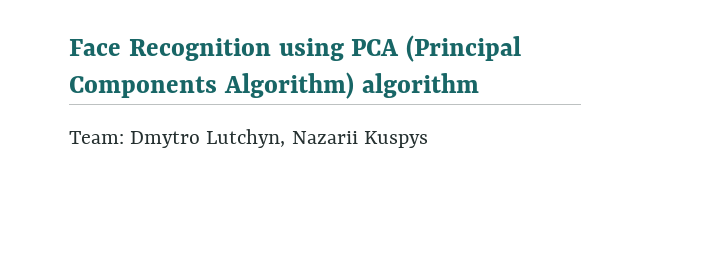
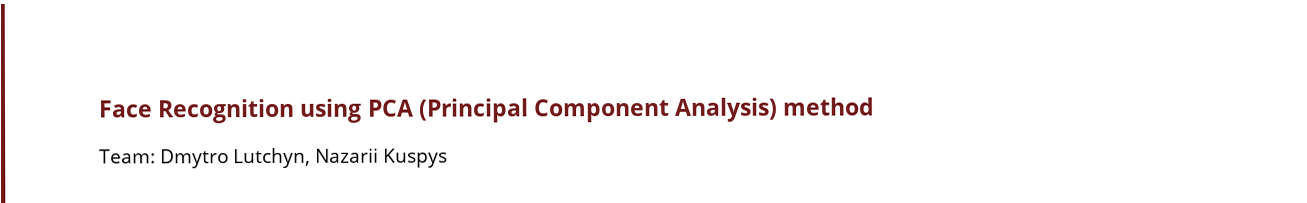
[69,72,479,99] Components Algorithm) algorithm -> [533,97,876,123] Component Analysis) method

